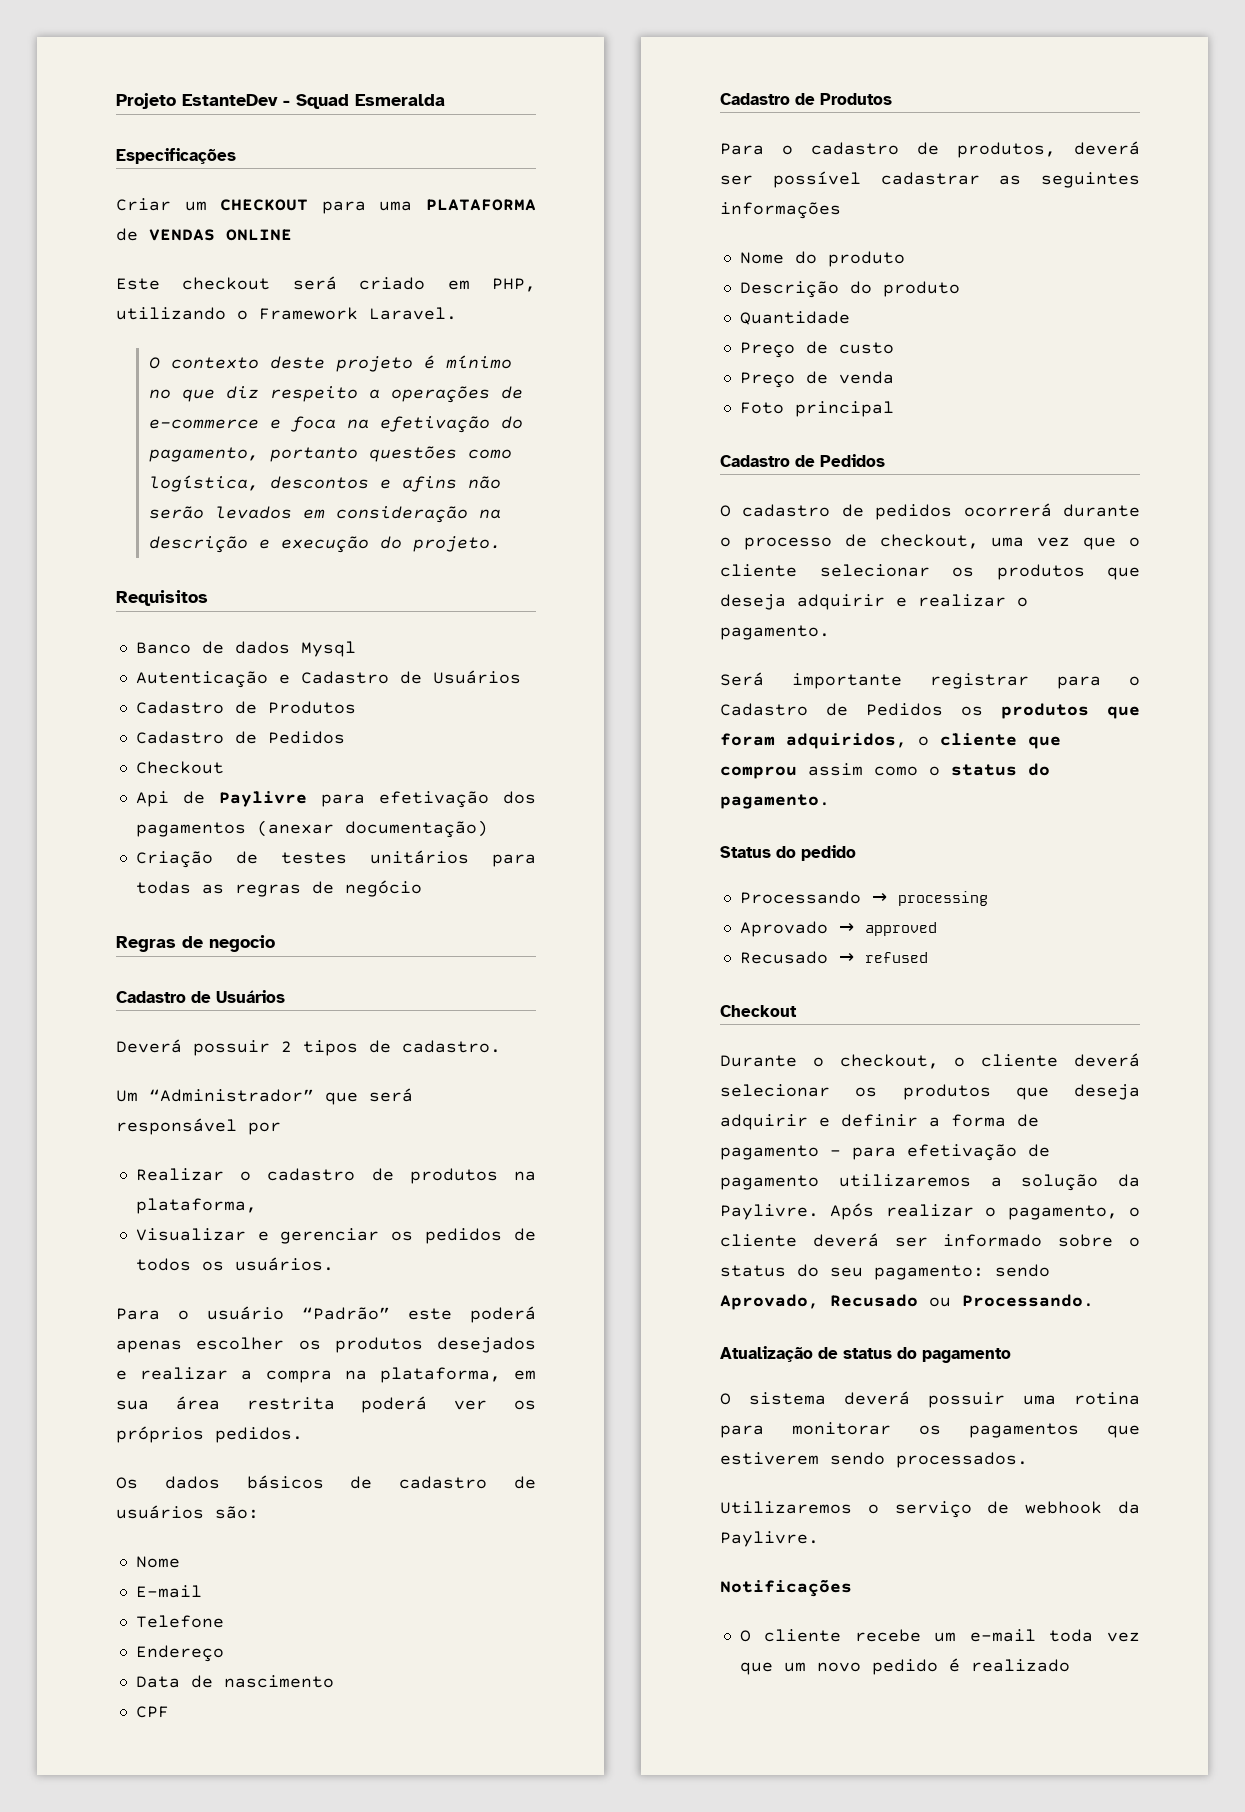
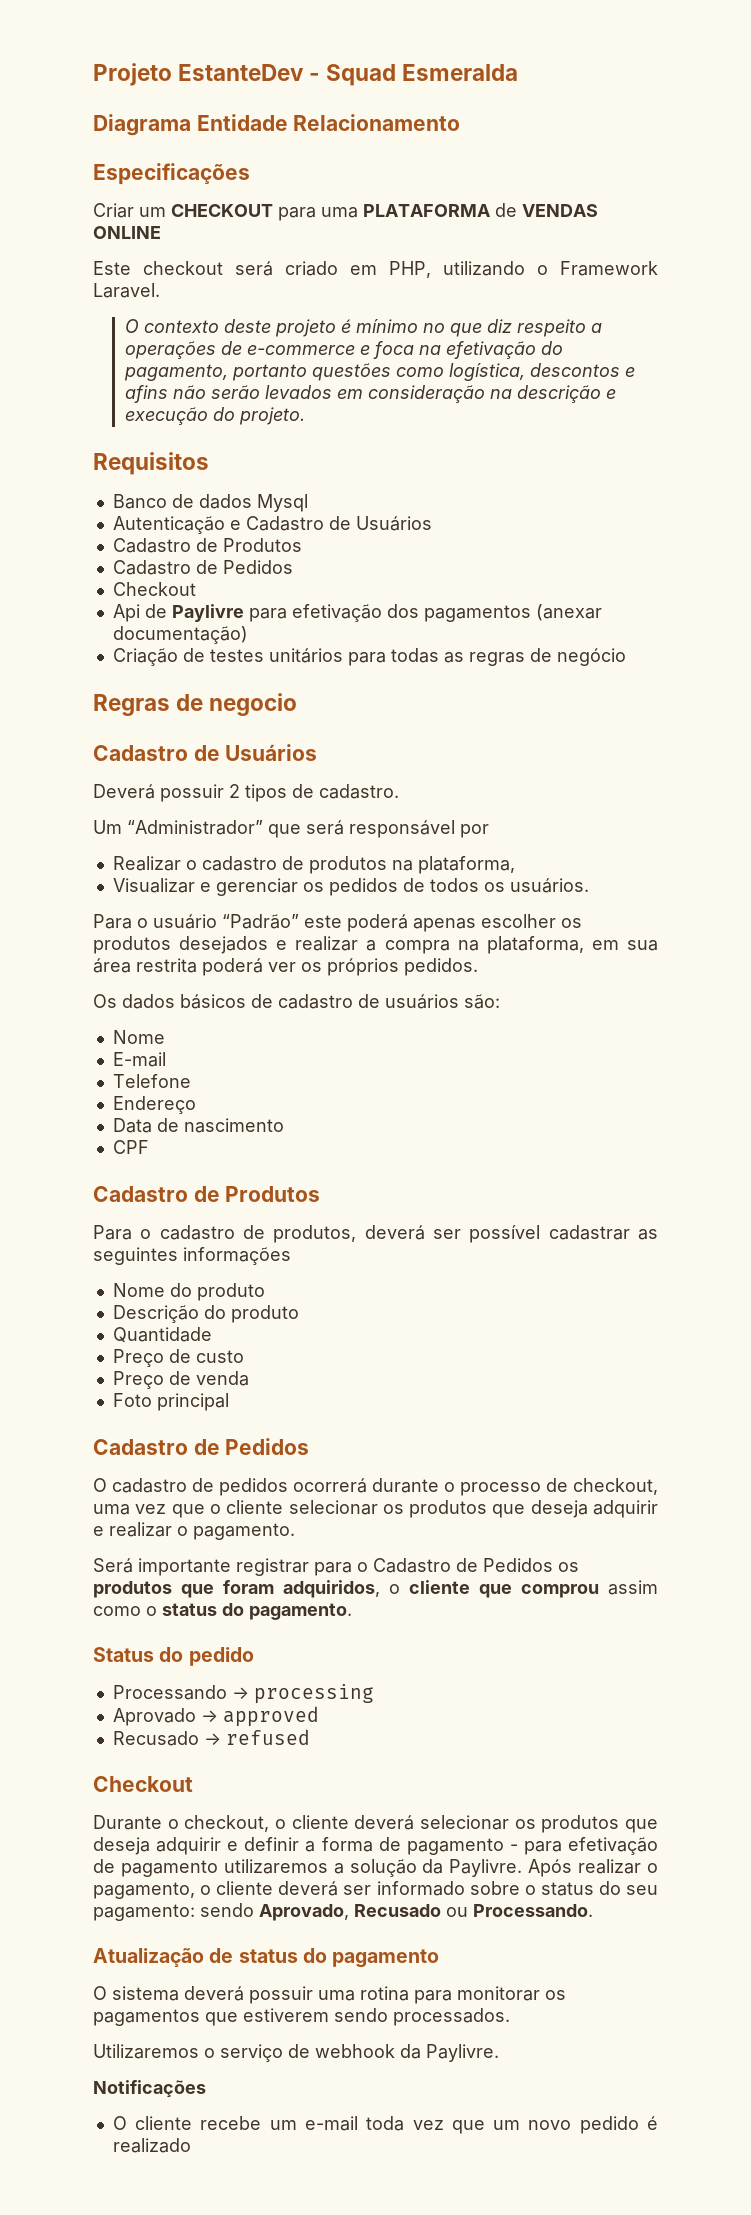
(445, 100) none -> [93,114,461,136] // Diagrama Entidade Relacionamento

